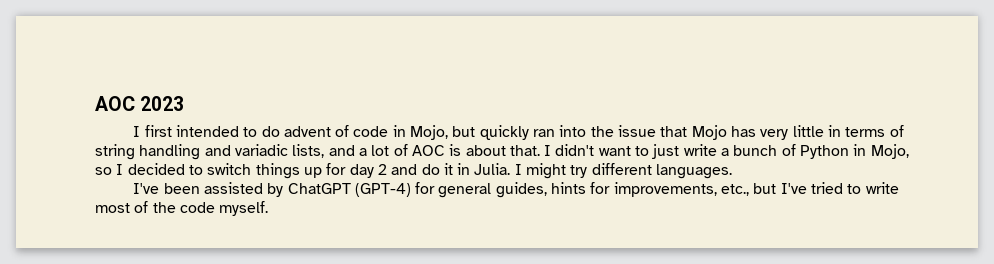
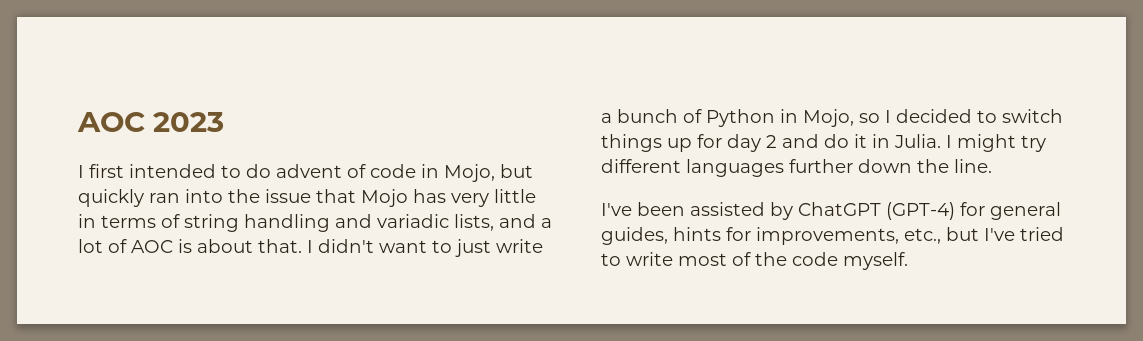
[656,164,733,179] languages. -> [686,159,992,177] languages further down the line.

